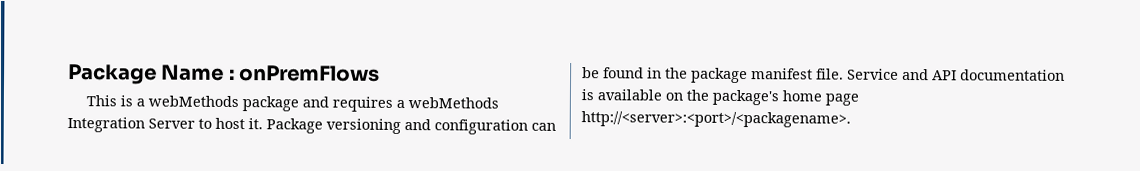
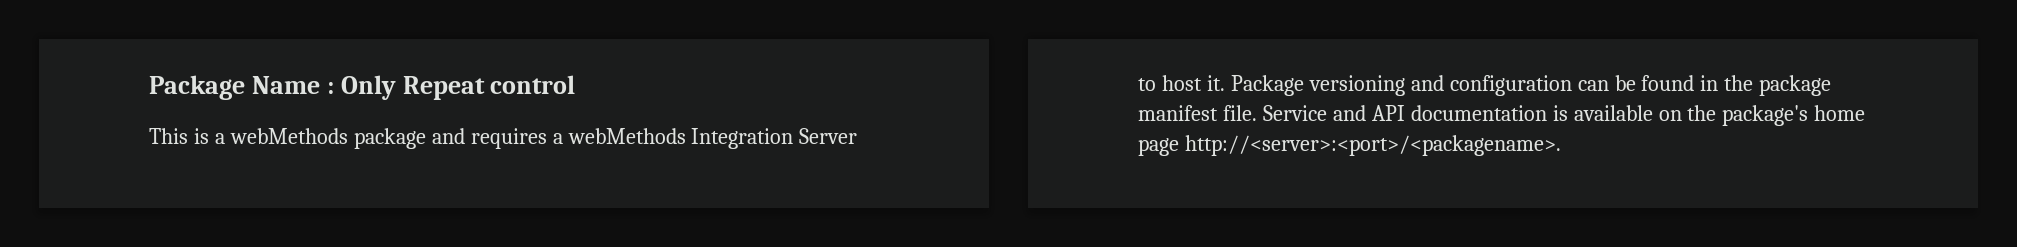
[239,65,381,82] onPremFlows -> [340,75,576,100] Only Repeat control

